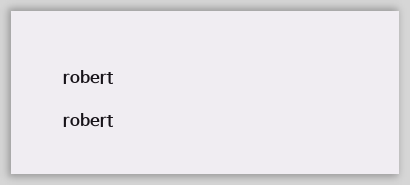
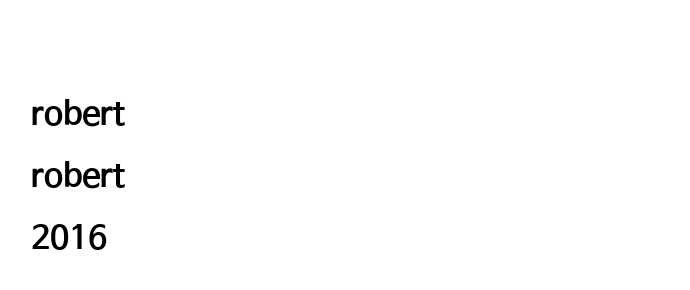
(114, 120) none -> [31,224,107,250] // 2016

